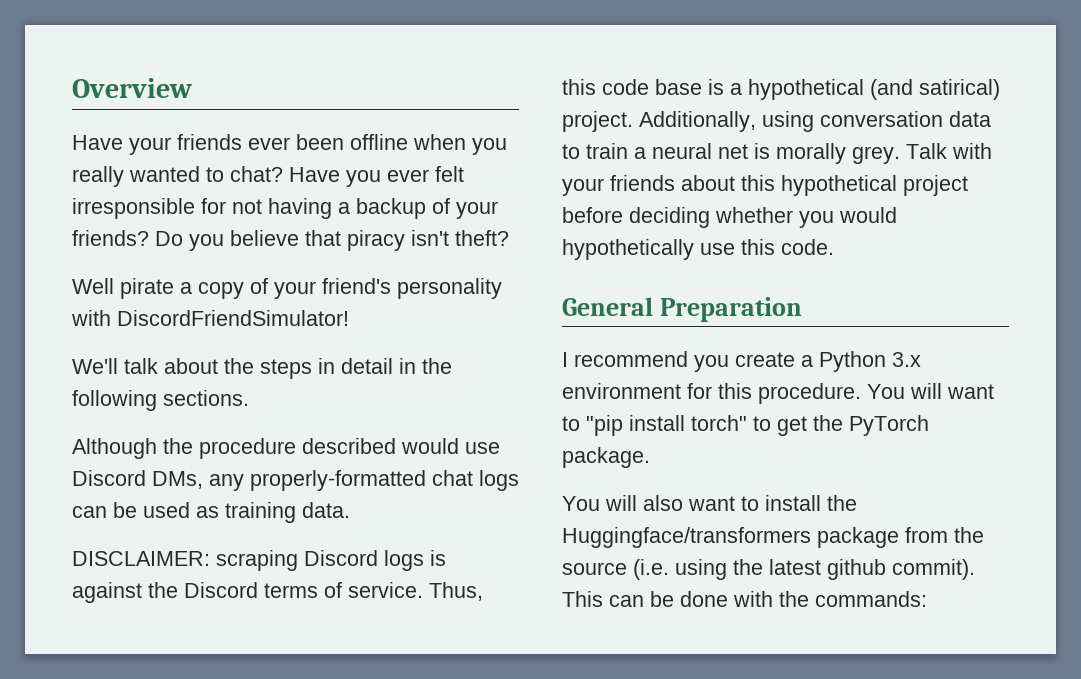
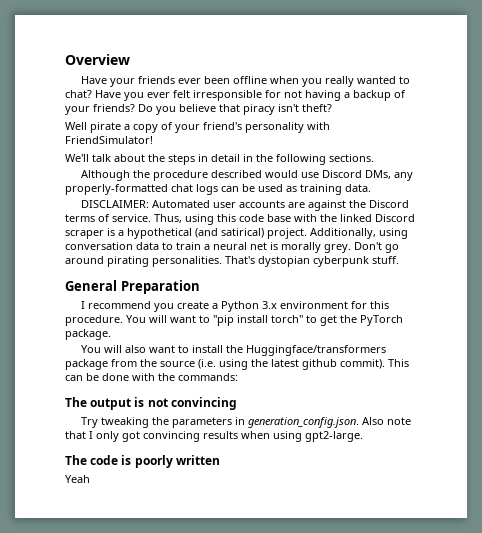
[117,310,349,326] DiscordFriendSimulator! -> [65,136,153,144] FriendSimulator!
[216,550,446,571] scraping Discord logs is -> [152,200,306,208] Automated user accounts are
(483, 591) none -> [185,214,214,225] using
(702, 87) none -> [294,214,415,222] [65,230,104,239] with the linked Discord scraper
[906,143,992,159] [562,175,968,196] [562,207,897,228] [562,239,834,260] Talk with your friends about this hypothetical project before deciding whether you would hypothetically use this code. -> [354,242,399,253] [65,256,399,267] Don't go around pirating personalities. That's dystopian cyberpunk stuff.
(927, 599) none -> [65,397,237,410] [81,417,412,428] [65,431,363,442] [65,455,220,468] [65,475,90,483] // The output is not convincing // Try tweaking the parameters in generation_config.json. Also note that I only got convincing results when using gpt2-large. // The code is poorly written // Yeah

